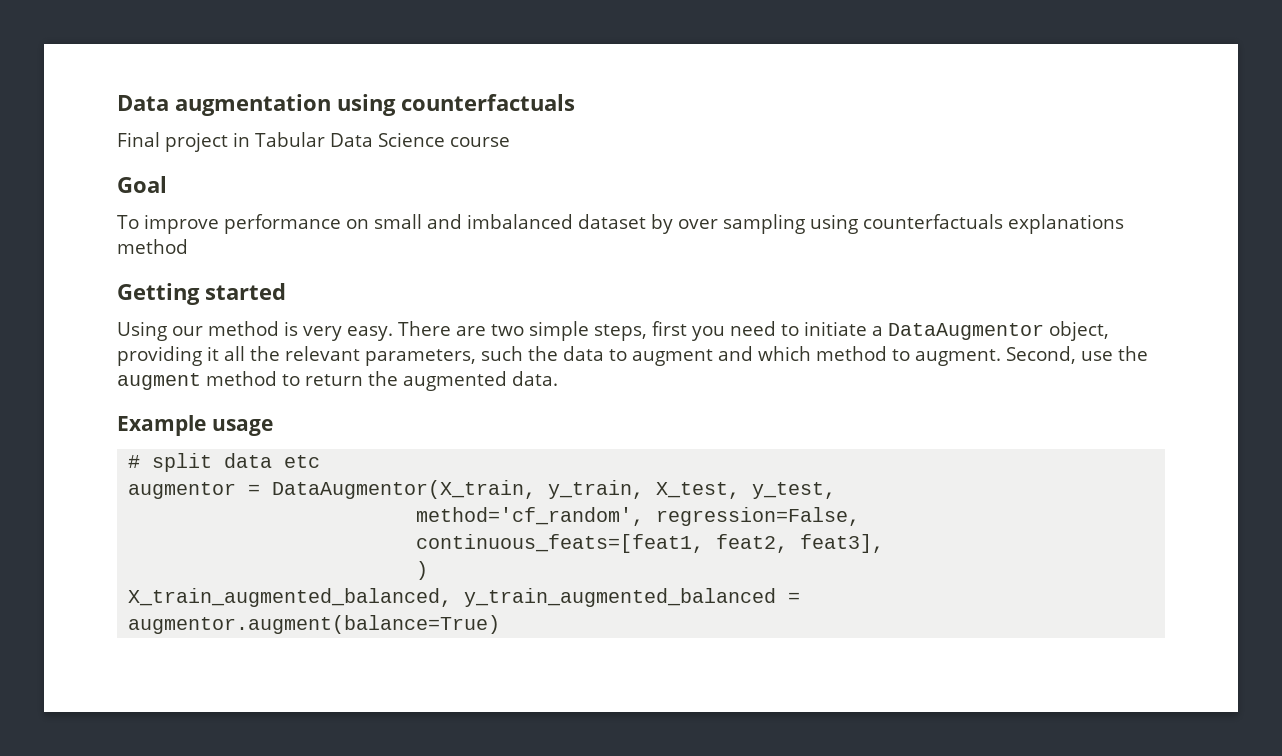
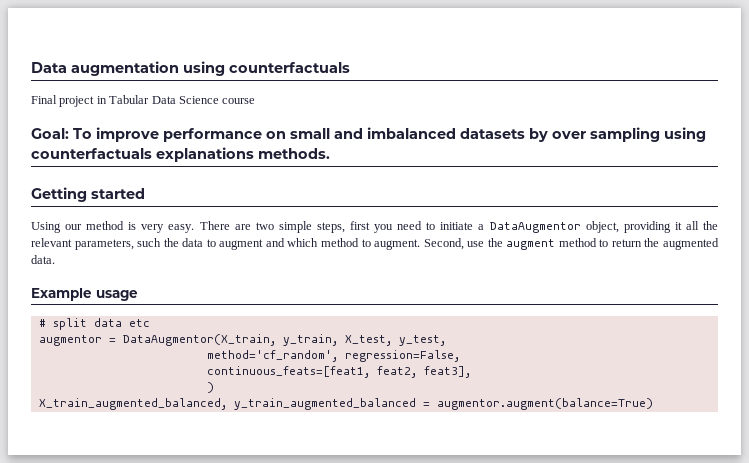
[117,176,167,193] Goal // -> [31,128,69,139] Goal:
[577,214,646,229] dataset -> [460,128,525,139] datasets
[117,239,188,254] method -> [258,148,330,159] methods.

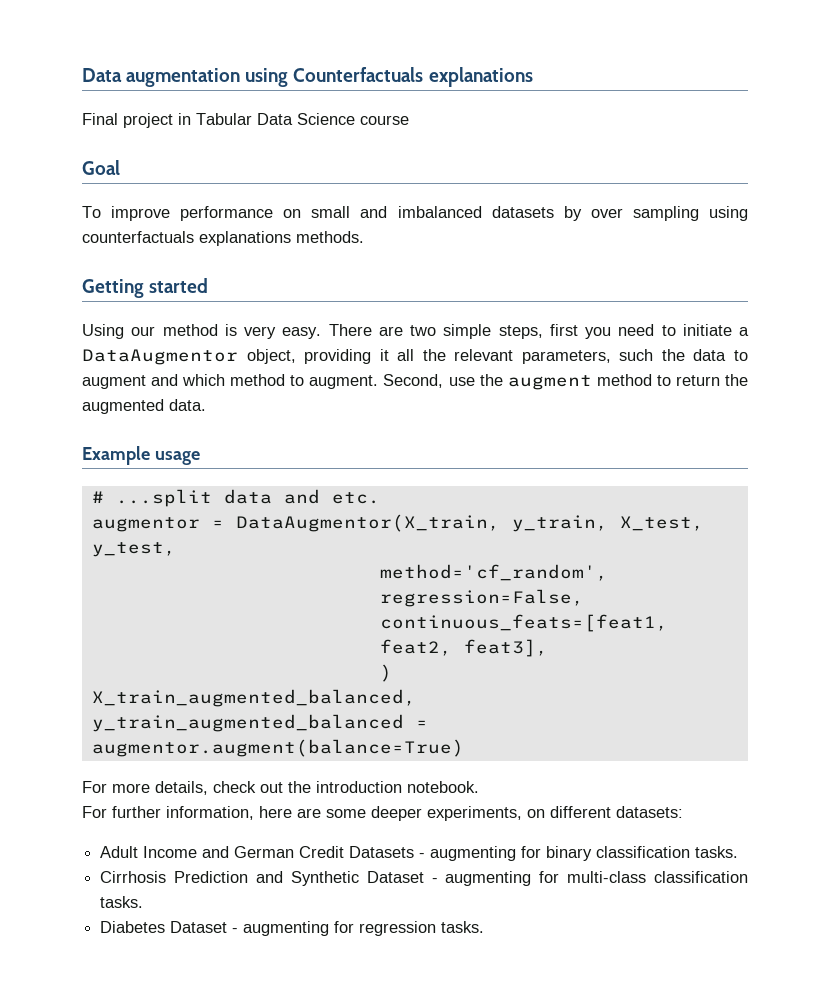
[229,62,350,73] counterfactuals -> [293,67,533,87] Counterfactuals explanations
[31,128,69,139] Goal: -> [82,160,120,175] Goal //
[52,318,150,330] split data etc -> [115,489,380,507] ...split data and etc.
(653, 404) none -> [82,781,479,795] [82,806,683,821] [100,846,739,861] [100,871,748,886] [100,896,144,908] [100,921,485,936] // For more details, check out the introduction notebook. // For further information, here are some deeper experiments, on different datasets: // Adult Income and German Credit Datasets - augmenting for binary classification tasks. // Cirrhosis Prediction and Synthetic Dataset - augmenting for multi-class classification tasks. // Diabetes Dataset - augmenting for regression tasks.

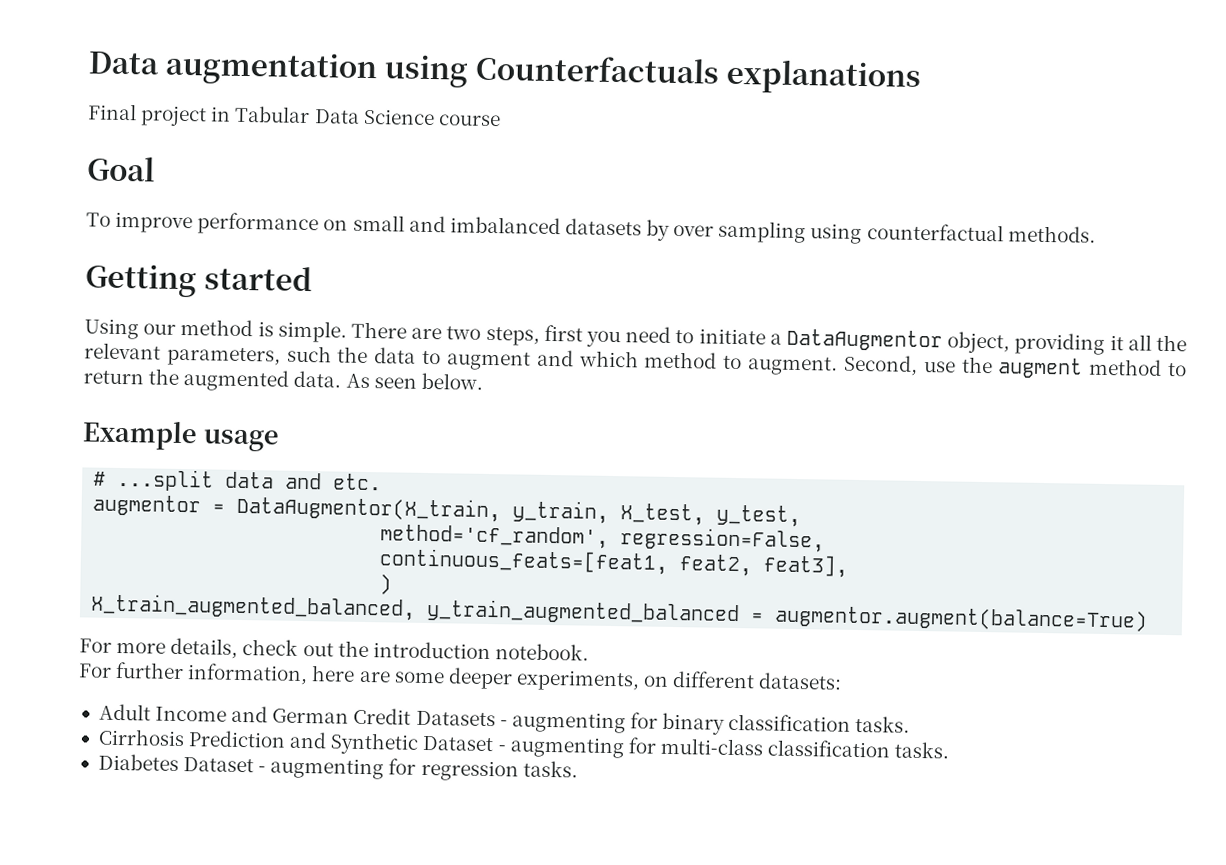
[82,231,291,246] counterfactuals explanations -> [866,223,1004,242] counterfactual
[244,326,322,339] very easy. -> [277,320,347,343] simple.
[443,324,492,339] simple -> (482, 333) none
(206, 405) none -> [345,372,483,390] As seen below.

